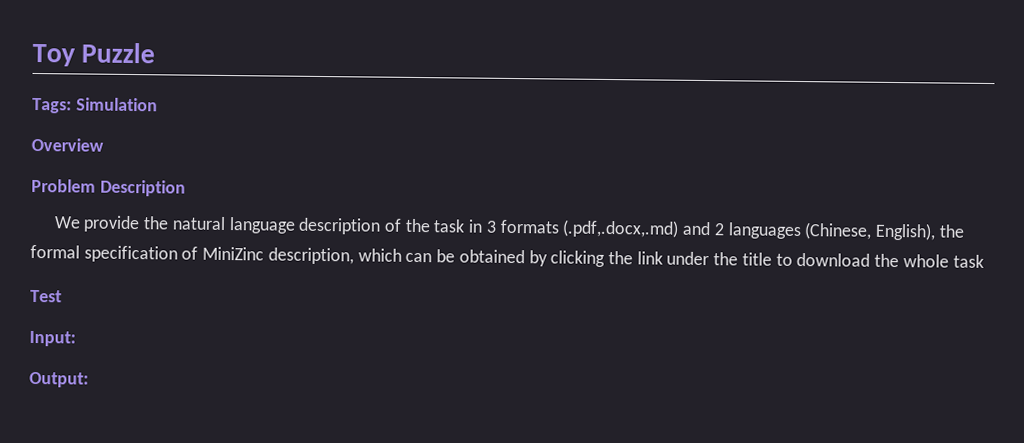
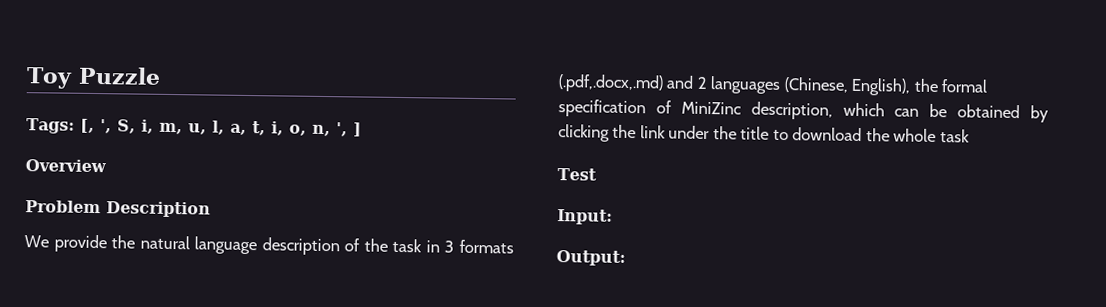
[75,97,158,112] Simulation -> [79,118,362,137] [, ', S, i, m, u, l, a, t, i, o, n, ', ]

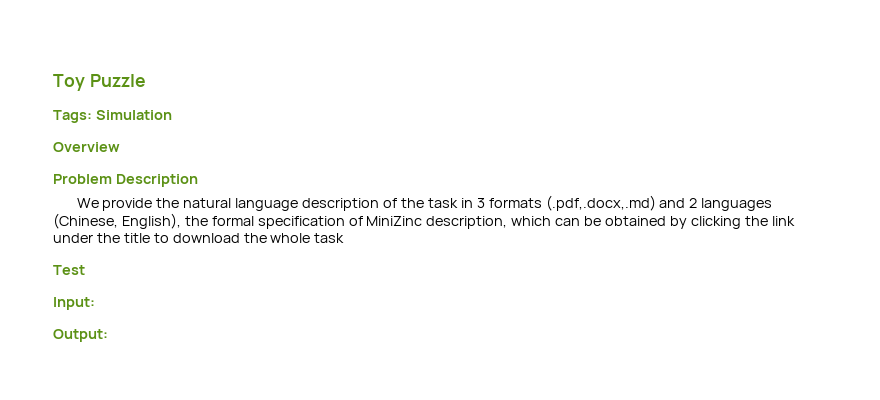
[79,118,362,137] [, ', S, i, m, u, l, a, t, i, o, n, ', ] -> [95,110,172,120] Simulation

